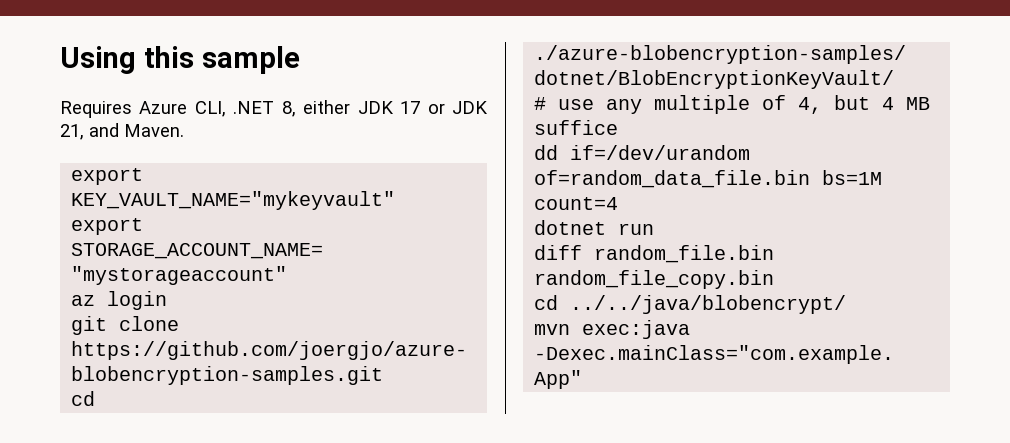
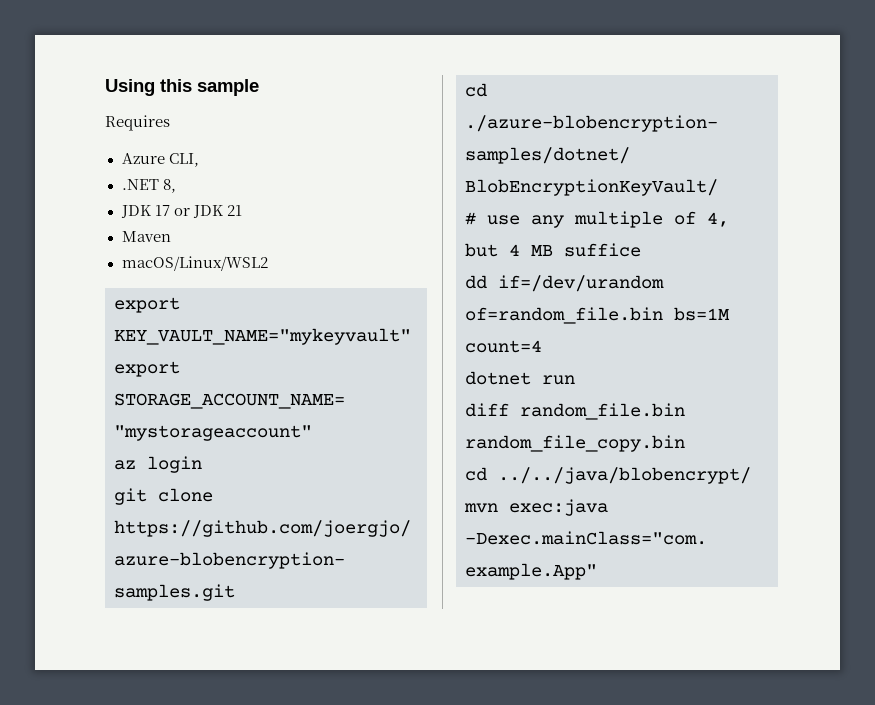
(132, 109) none -> (170, 123) //
(226, 109) none -> (199, 160) //
[303,100,351,114] either -> (176, 186) //
[60,123,184,140] 21, and Maven. -> [226,205,242,216] [121,231,171,242] [121,256,268,271] 21 // Maven // macOS/Linux/WSL2
[534,170,811,188] of=random_data_file.bin -> [465,307,663,324] of=random_file.bin

